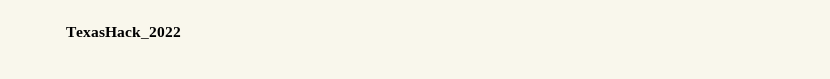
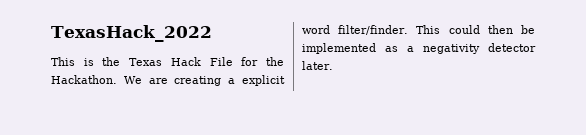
(181, 33) none -> [51,57,284,66] [51,75,285,86] [302,25,535,35] [302,43,536,54] [302,61,333,70] // This is the Texas Hack File for the Hackathon. We are creating a explicit word filter/finder. This could then be implemented as a negativity detector later.

